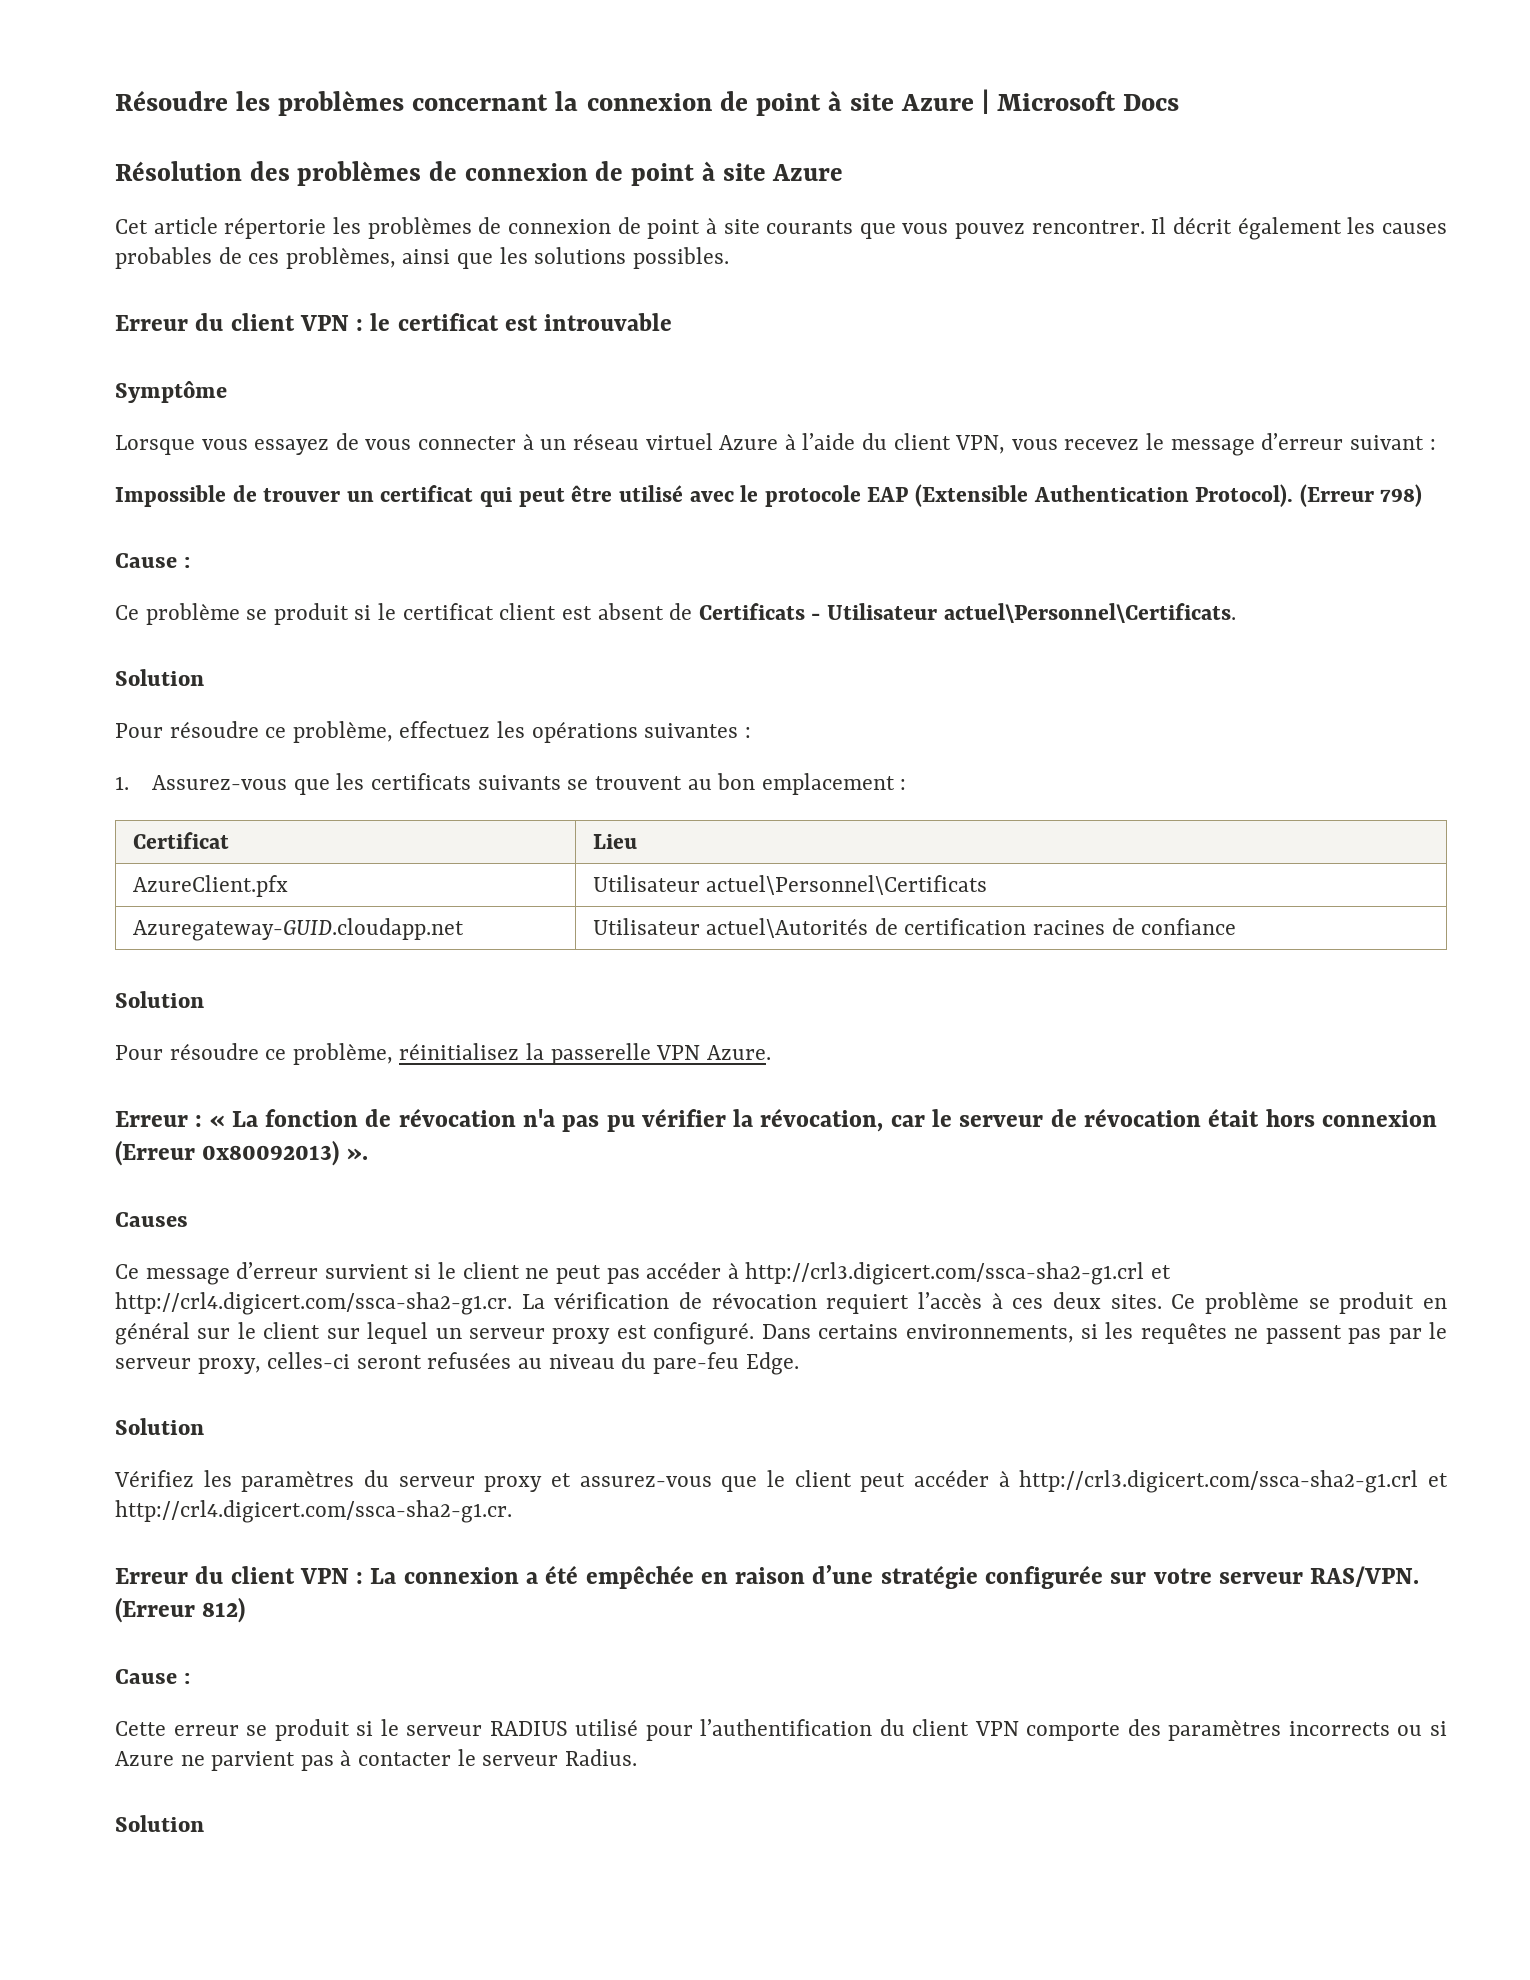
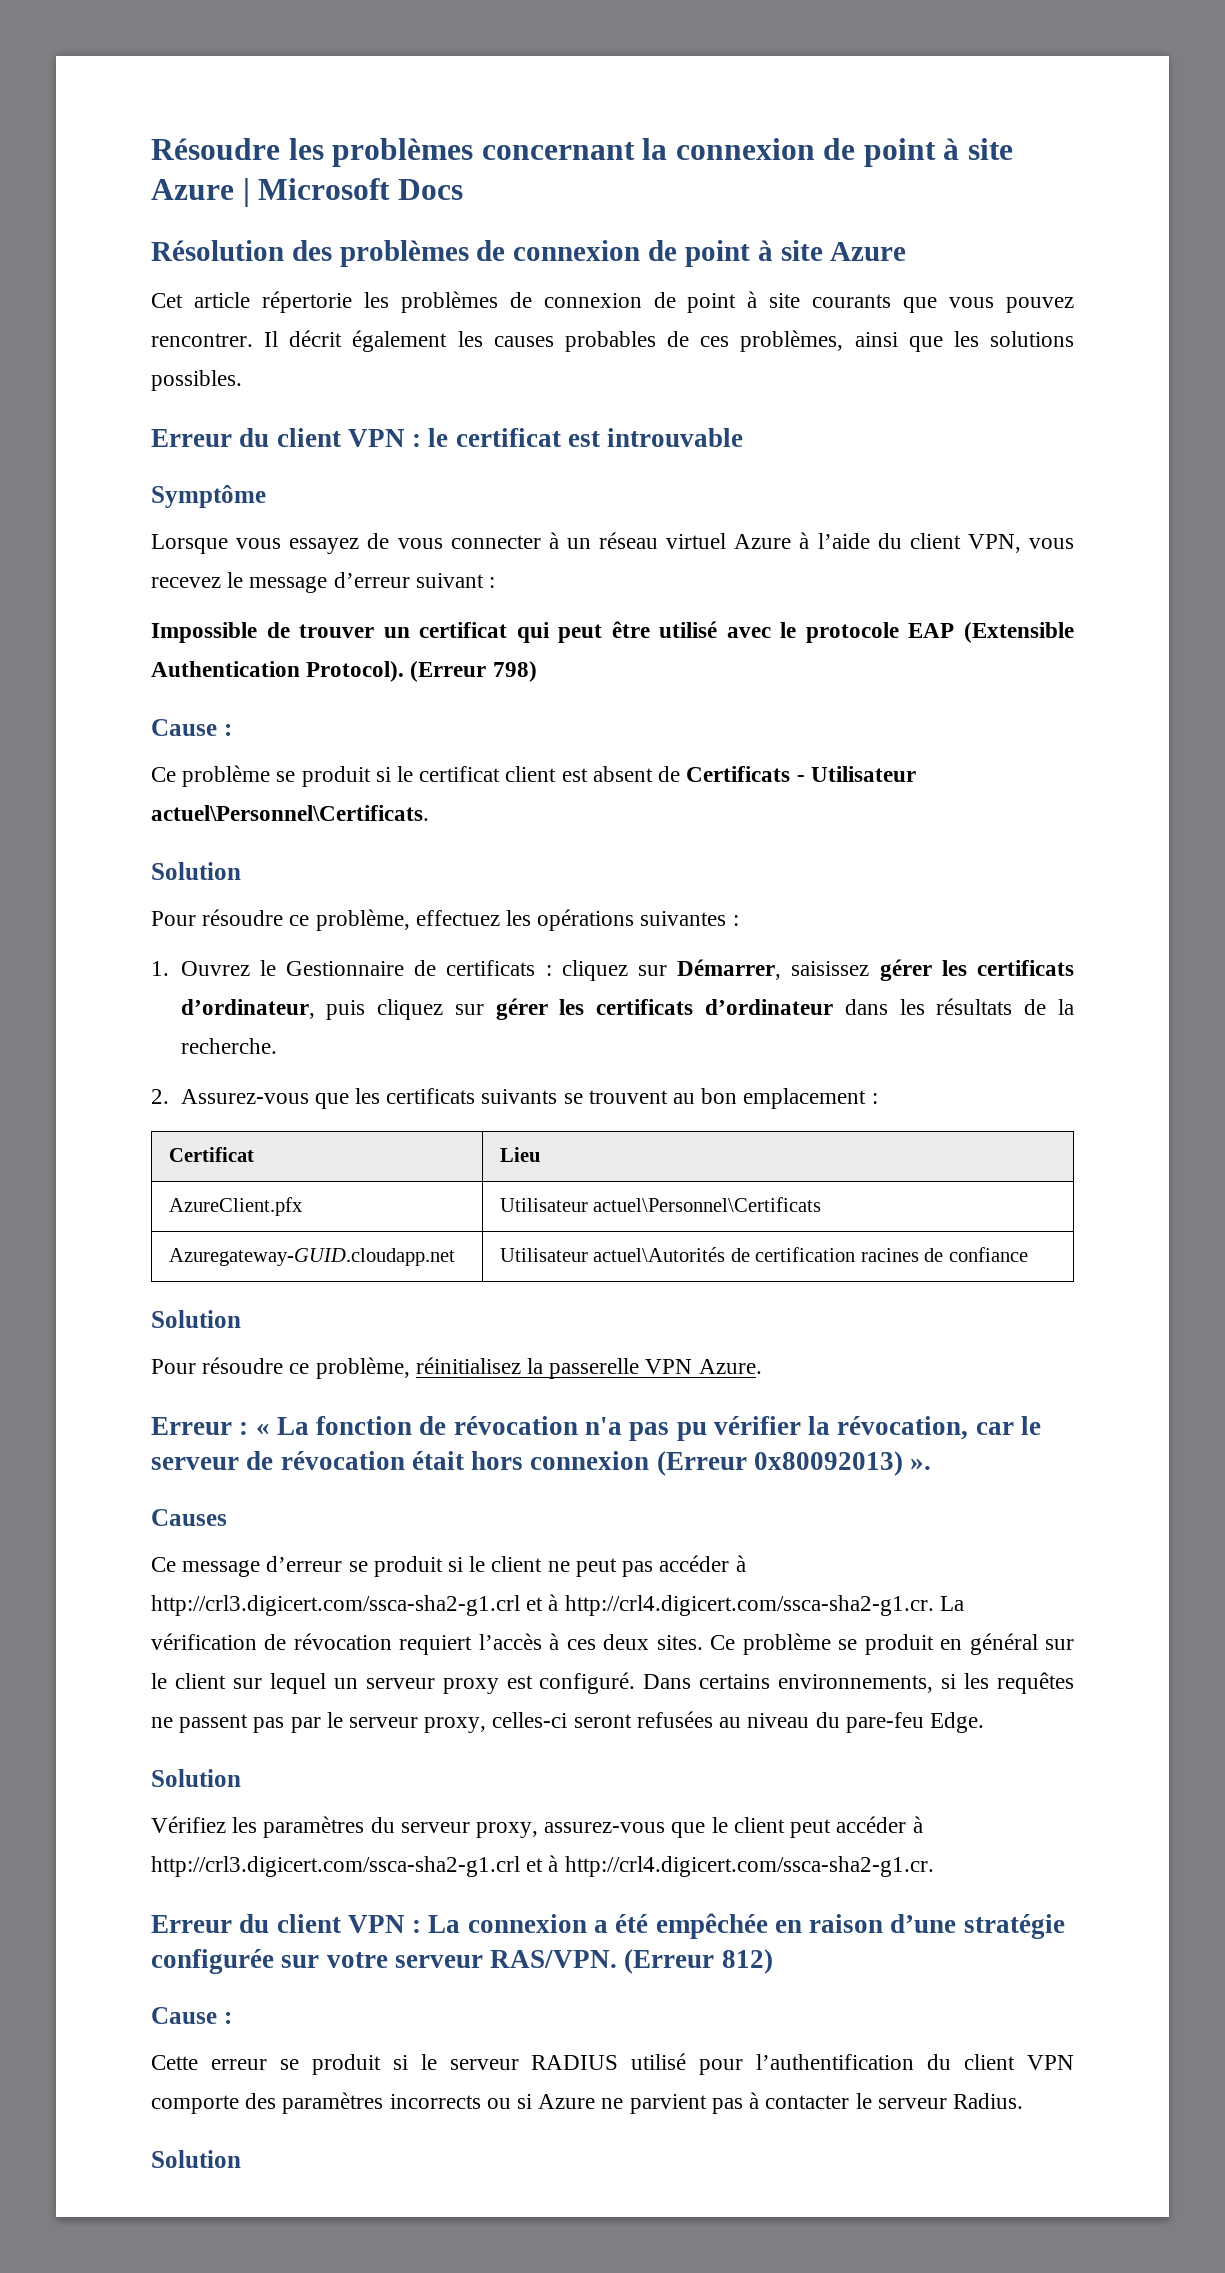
(129, 783) none -> [180,959,1074,981] [180,998,1074,1020] [180,1038,277,1054] [151,1089,169,1104] Ouvrez le Gestionnaire de certificats : cliquez sur Démarrer, saisissez gérer les certificats d’ordinateur, puis cliquez sur gérer les certificats d’ordinateur dans les résultats de la recherche. // 2.
[324,1264,409,1279] survient -> [348,1556,443,1577] se produit
(1171, 1272) none -> [548,1594,559,1611] à
[484,1473,571,1492] proxy et -> [476,1822,539,1838] proxy,
(1448, 1480) none -> [548,1855,559,1872] à

